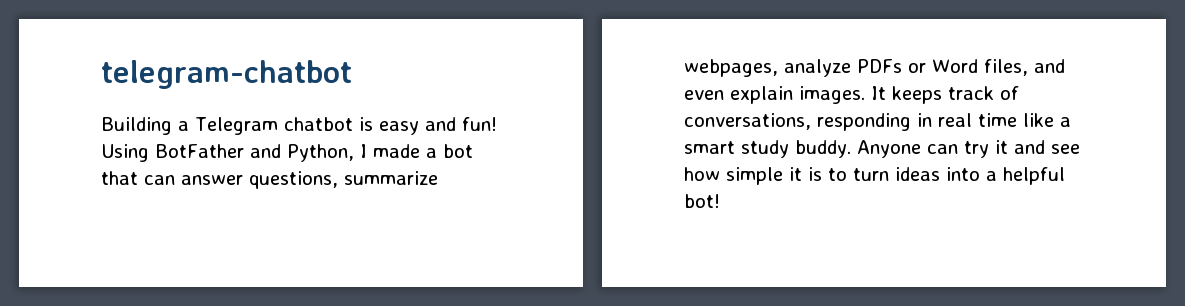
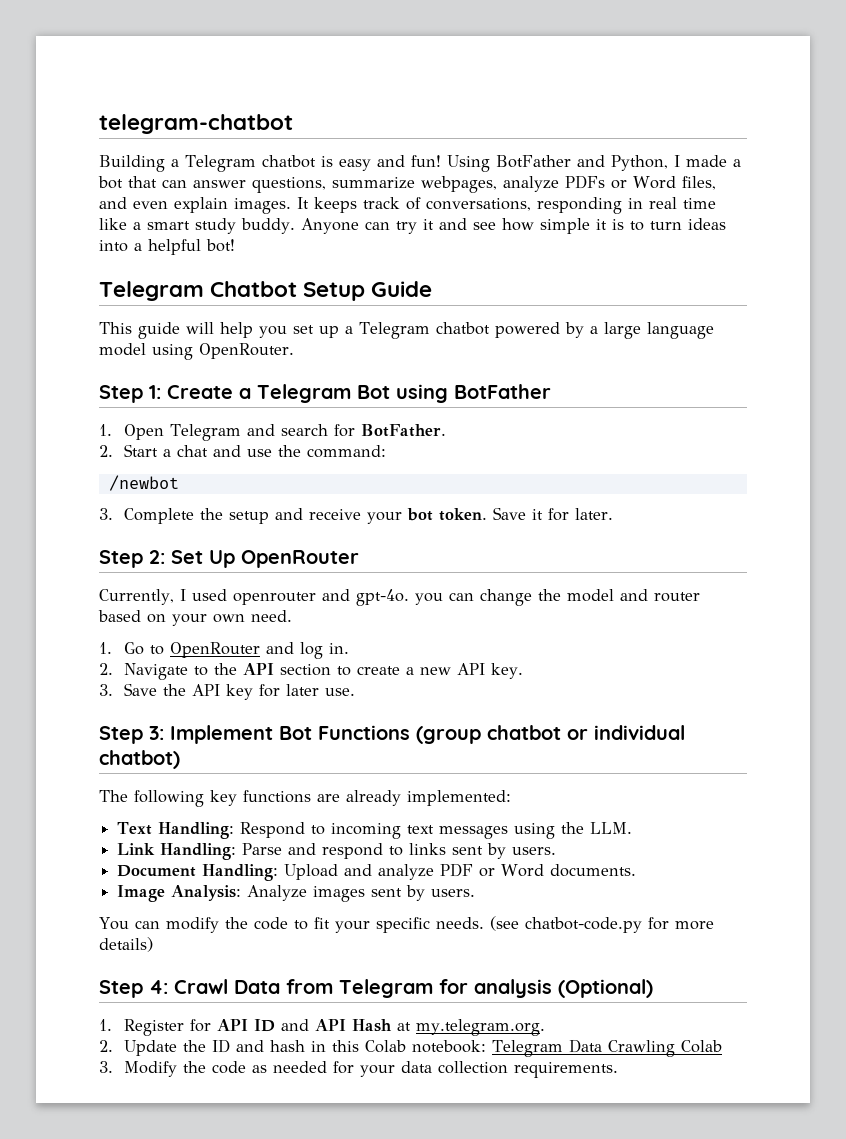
(720, 201) none -> [99,281,433,301] [99,322,714,339] [99,343,294,360] [99,384,551,403] [99,424,447,441] [99,444,387,458] [108,475,179,491] [99,507,614,524] [99,550,359,568] [99,589,700,606] [98,610,292,626] [99,642,350,659] [99,663,524,680] [99,683,356,700] [99,725,685,744] [99,750,180,769] [99,790,511,807] [117,822,633,839] [117,843,557,860] [117,863,637,881] [117,885,476,902] [99,916,714,933] [99,937,153,952] [99,979,653,998] [99,1019,546,1036] [99,1039,723,1057] [99,1061,619,1078] // Telegram Chatbot Setup Guide // This guide will help you set up a Telegram chatbot powered by a large language model using OpenRouter. // Step 1: Create a Telegram Bot using BotFather // 1. Open Telegram and search for BotFather. // 2. Start a chat and use the command: // /newbot // 3. Complete the setup and receive your bot token. Save it for later. // Step 2: Set Up OpenRouter // Currently, I used openrouter and gpt-4o. you can change the model and router based on your own need. // 1. Go to OpenRouter and log in. // 2. Navigate to the API section to create a new API key. // 3. Save the API key for later use. // Step 3: Implement Bot Functions (group chatbot or individual chatbot) // The following key functions are already implemented: // Text Handling: Respond to incoming text messages using the LLM. // Link Handling: Parse and respond to links sent by users. // Document Handling: Upload and analyze PDF or Word documents. // Image Analysis: Analyze images sent by users. // You can modify the code to fit your specific needs. (see chatbot-code.py for more details) // Step 4: Crawl Data from Telegram for analysis (Optional) // 1. Register for API ID and API Hash at my.telegram.org. // 2. Update the ID and hash in this Colab notebook: Telegram Data Crawling Colab // 3. Modify the code as needed for your data collection requirements.

